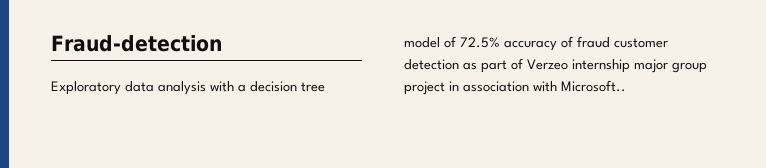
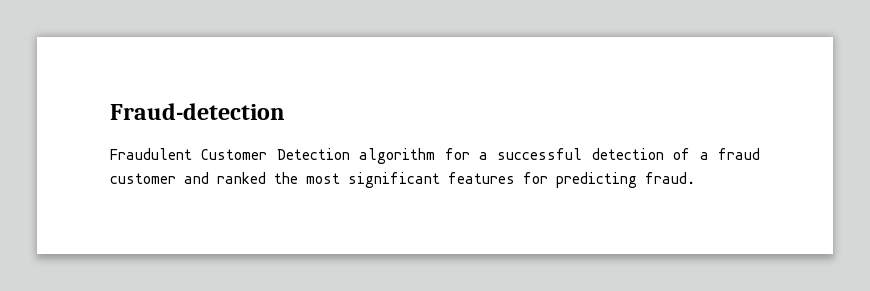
[51,81,325,95] [404,36,668,51] [404,58,707,73] [404,80,626,95] Exploratory data analysis with a decision tree model of 72.5% accuracy of fraud customer detection as part of Verzeo internship major group project in association with Microsoft.. -> [110,148,760,164] [110,172,695,188] Fraudulent Customer Detection algorithm for a successful detection of a fraud customer and ranked the most significant features for predicting fraud.

